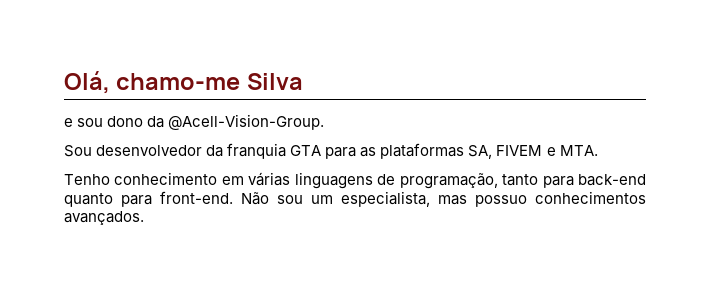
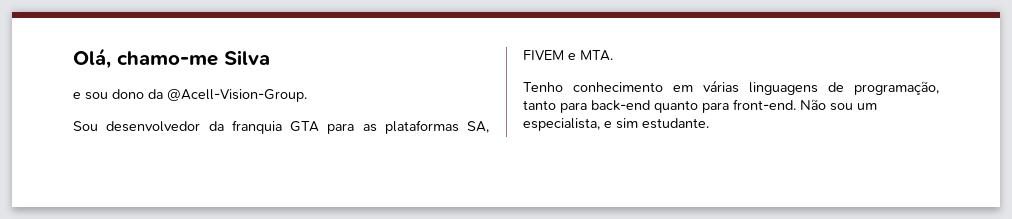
[438,191,646,207] [64,211,144,225] mas possuo conhecimentos avançados. -> [604,118,709,129] e sim estudante.

